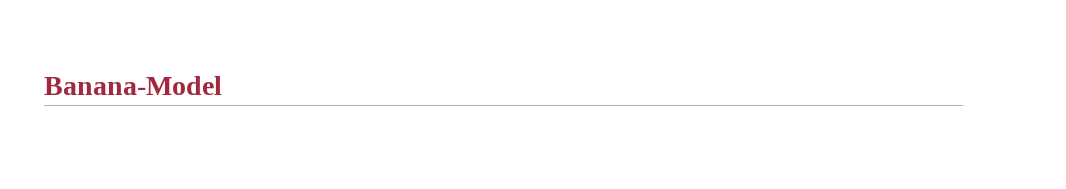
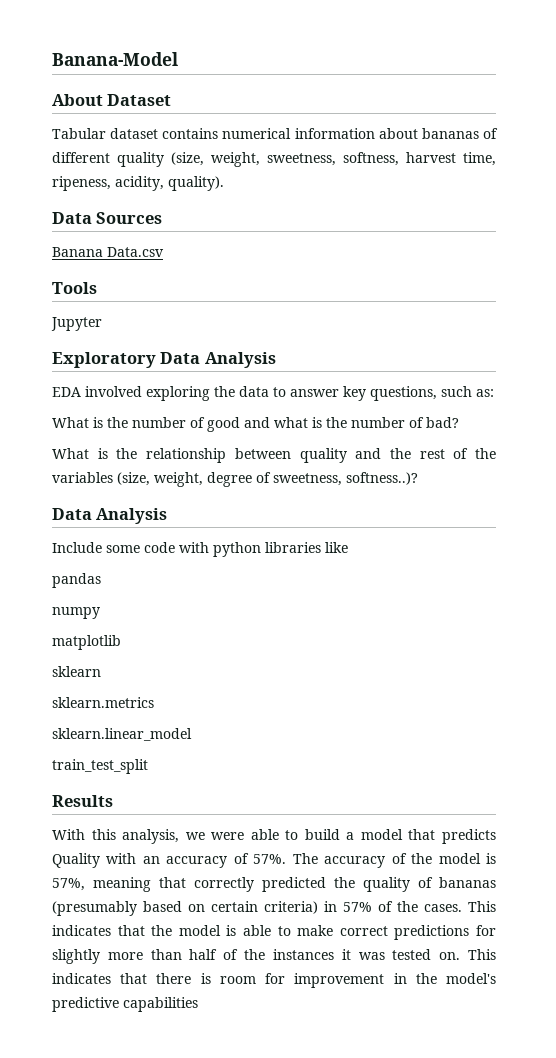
(222, 85) none -> [52,94,172,106] [52,128,499,139] [52,152,496,167] [52,176,224,191] [52,212,163,224] [52,247,164,257] [52,282,97,294] [51,317,102,331] [52,352,276,368] [52,386,494,401] [52,417,459,432] [52,448,496,463] [52,472,418,487] [52,508,168,524] [52,542,348,557] [52,573,101,588] [52,607,100,619] [52,635,121,650] [52,666,101,677] [52,697,154,708] [52,728,192,741] [52,759,148,774] [52,795,113,807] [52,829,496,844] [52,853,496,868] [52,877,496,892] [52,901,496,916] [52,925,496,940] [52,949,496,964] [52,973,497,988] [52,997,198,1012] // About Dataset // Tabular dataset contains numerical information about bananas of different quality (size, weight, sweetness, softness, harvest time, ripeness, acidity, quality). // Data Sources // Banana Data.csv // Tools // Jupyter // Exploratory Data Analysis // EDA involved exploring the data to answer key questions, such as: // What is the number of good and what is the number of bad? // What is the relationship between quality and the rest of the variables (size, weight, degree of sweetness, softness..)? // Data Analysis // Include some code with python libraries like // pandas // numpy // matplotlib // sklearn // sklearn.metrics // sklearn.linear_model // train_test_split // Results // With this analysis, we were able to build a model that predicts Quality with an accuracy of 57%. The accuracy of the model is 57%, meaning that correctly predicted the quality of bananas (presumably based on certain criteria) in 57% of the cases. This indicates that the model is able to make correct predictions for slightly more than half of the instances it was tested on. This indicates that there is room for improvement in the model's predictive capabilities

